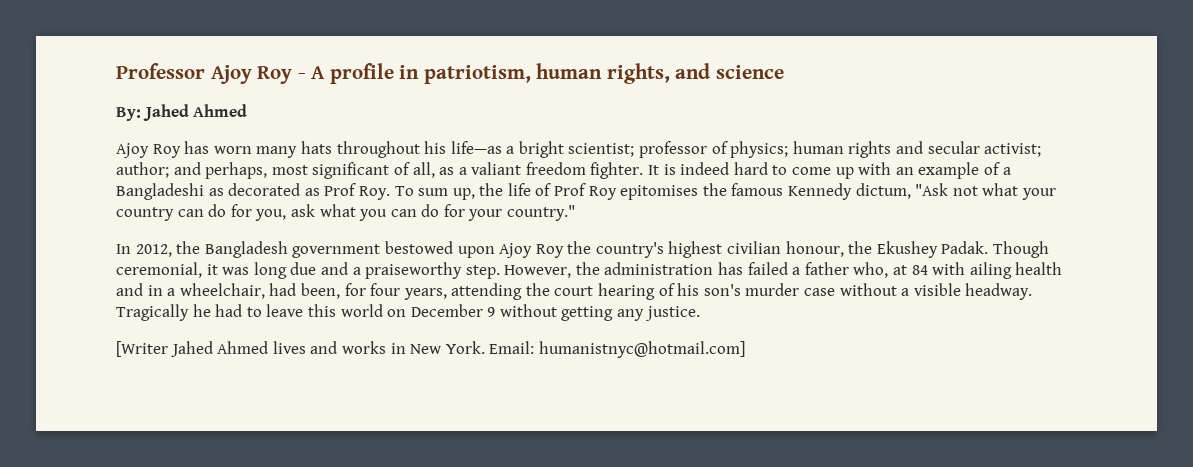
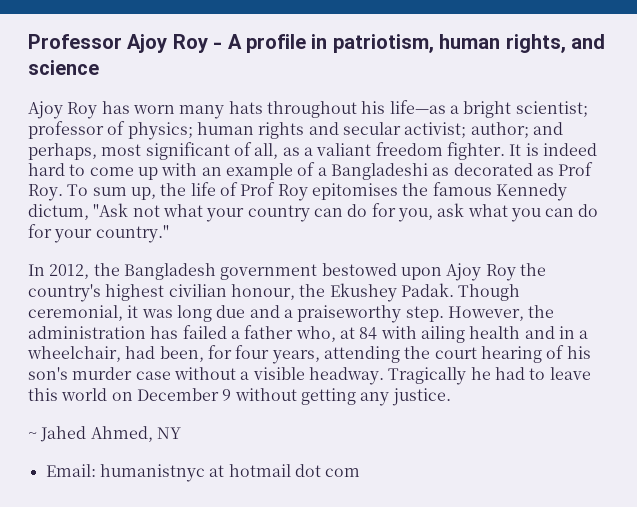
[116,104,248,121] // By: Jahed Ahmed -> (99, 67) none
[116,341,745,358] [Writer Jahed Ahmed lives and works in New York. Email: humanistnyc@hotmail.com] -> [28,426,181,442] [45,464,361,482] ~ Jahed Ahmed, NY // Email: humanistnyc at hotmail dot com

